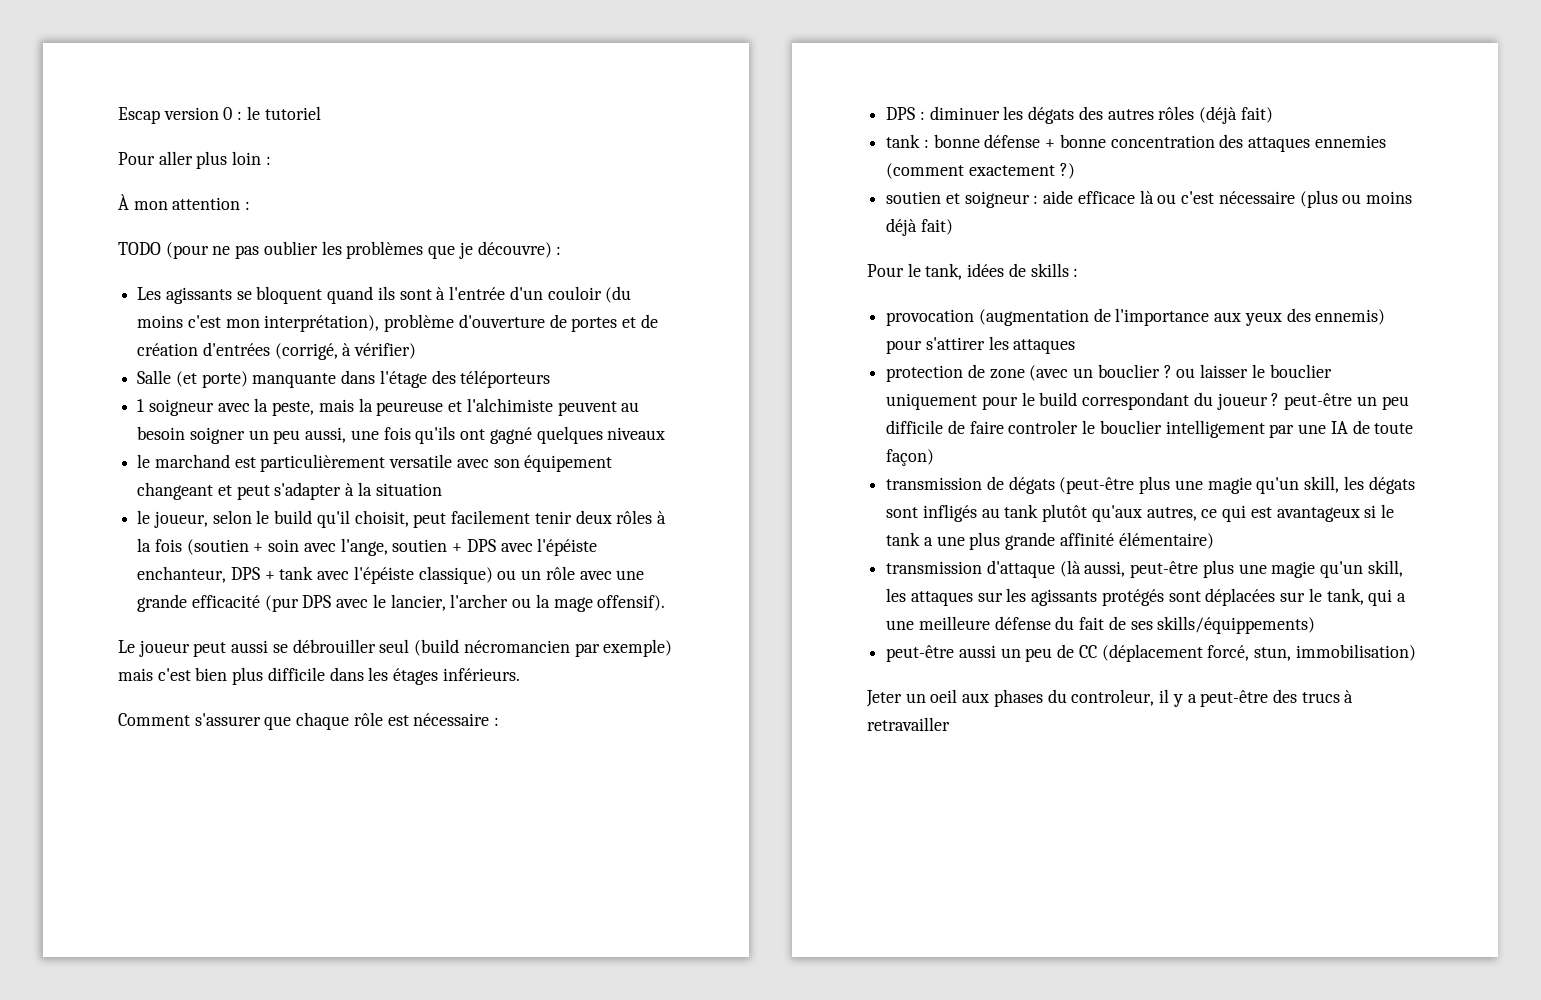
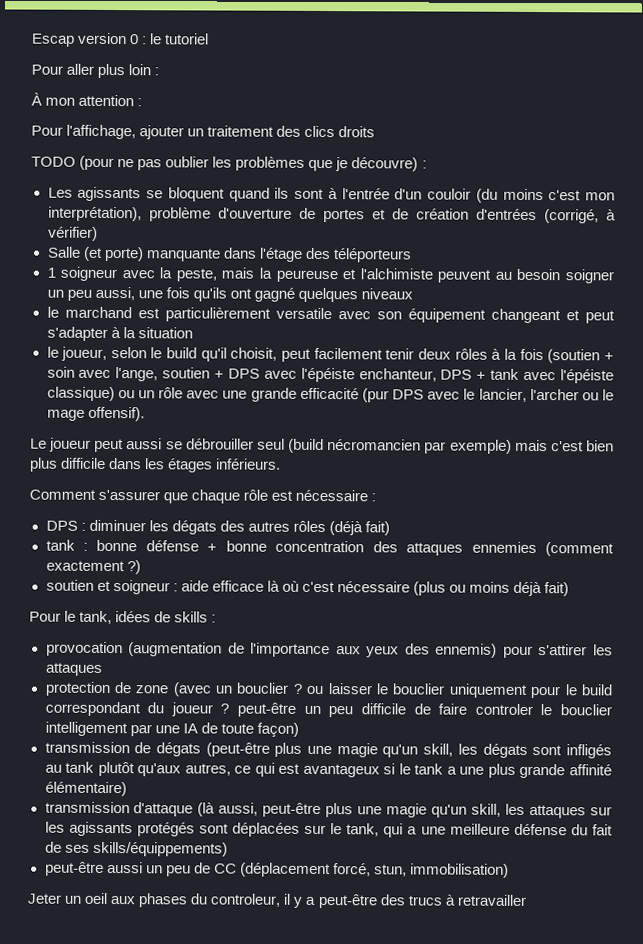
(251, 205) none -> [31,124,376,140] // Pour l'affichage, ajouter un traitement des clics droits
[535,594,550,608] la -> [602,389,614,401] le
[1157,194,1177,204] ou -> [281,580,299,592] où

